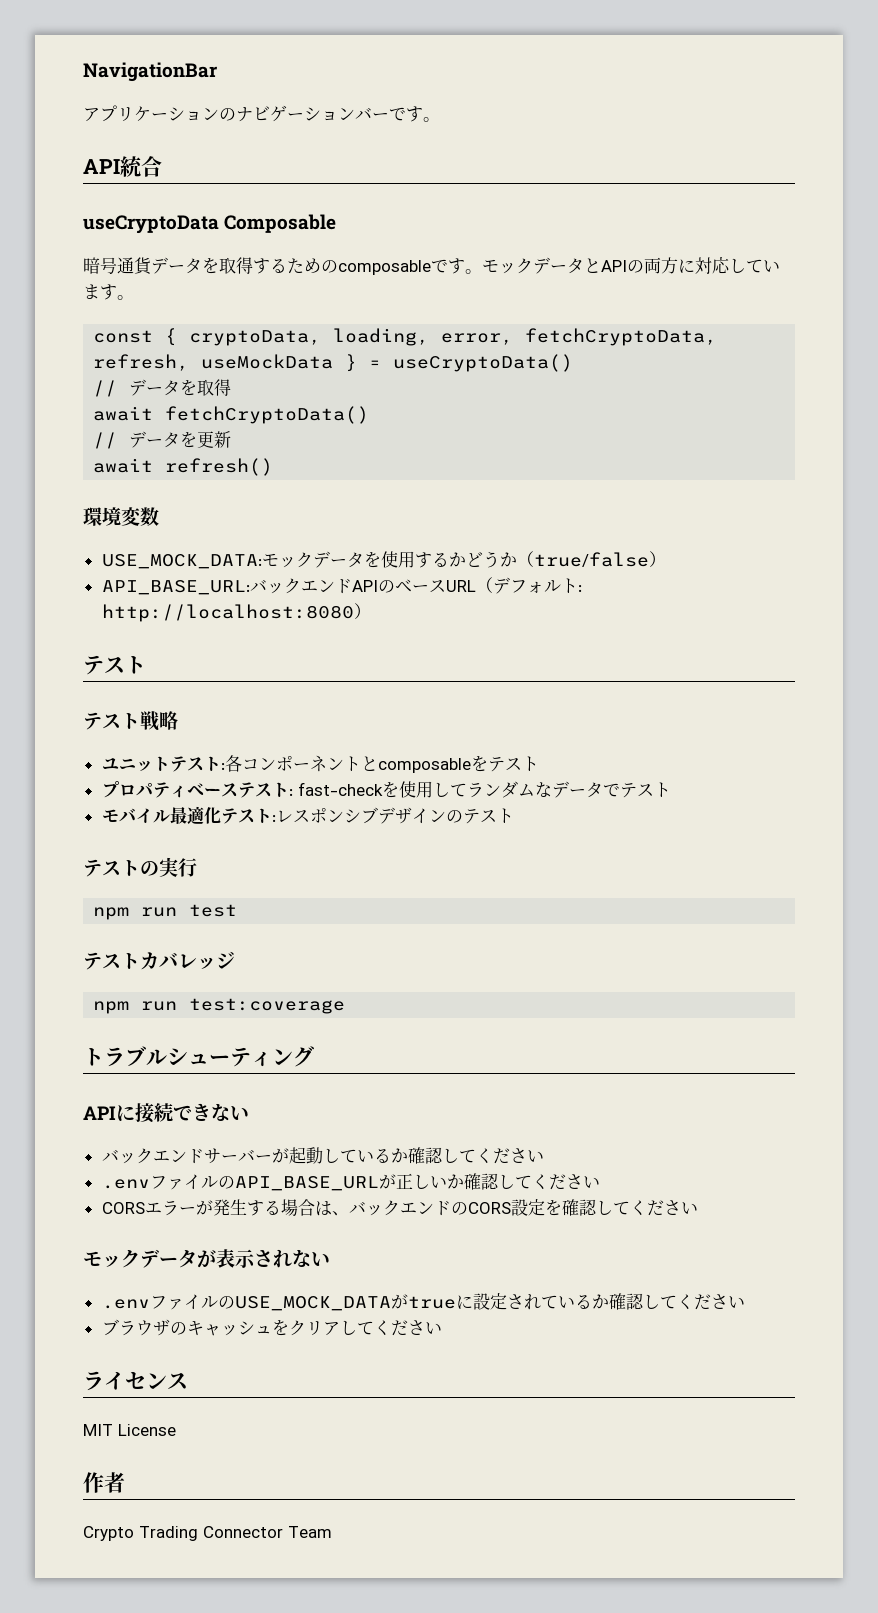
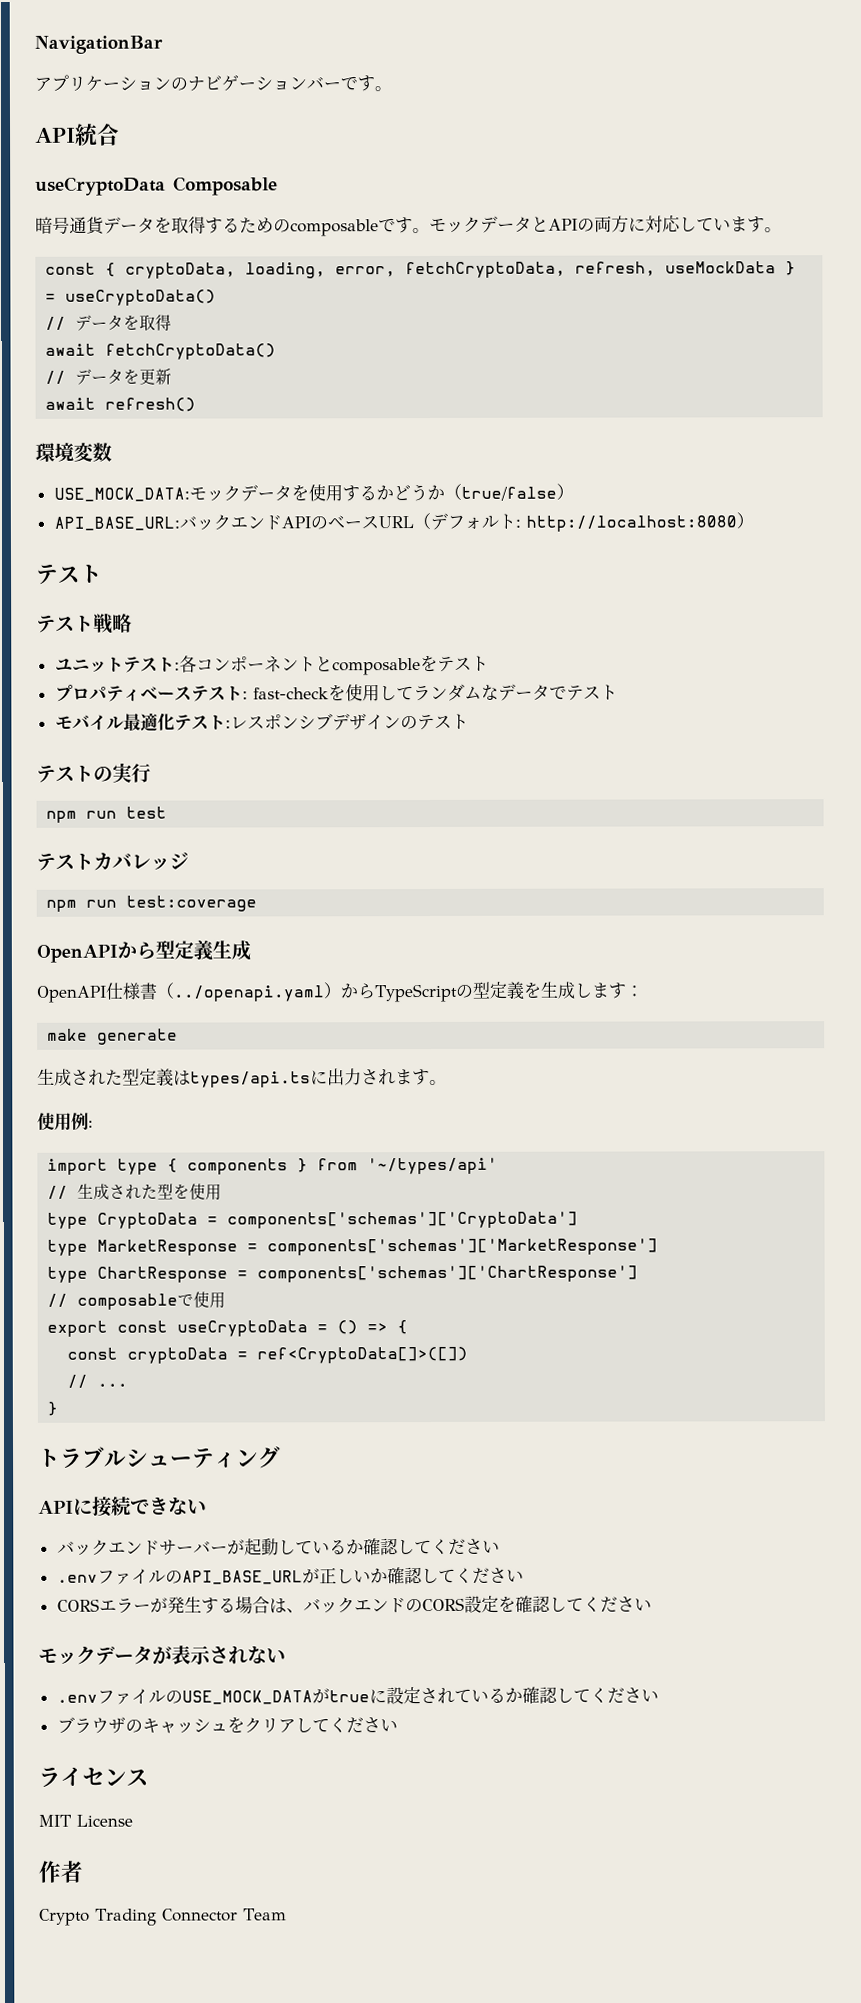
(346, 1006) none -> [36,940,251,963] [36,981,643,1003] [47,1028,179,1045] [37,1068,447,1088] [37,1112,93,1131] [47,1157,499,1175] [47,1183,223,1201] [47,1211,579,1229] [47,1238,659,1256] [47,1265,639,1283] [47,1291,227,1310] [47,1320,409,1337] [67,1346,469,1364] [67,1374,129,1389] [47,1401,59,1416] // OpenAPIから型定義生成 // OpenAPI仕様書（../openapi.yaml）からTypeScriptの型定義を生成します： // make generate // 生成された型定義はtypes/api.tsに出力されます。 // 使用例: // import type { components } from '~/types/api' // // 生成された型を使用 // type CryptoData = components['schemas']['CryptoData'] // type MarketResponse = components['schemas']['MarketResponse'] // type ChartResponse = components['schemas']['ChartResponse'] // // composableで使用 // export const useCryptoData = () => { // const cryptoData = ref<CryptoData[]>([]) // // ... // }

